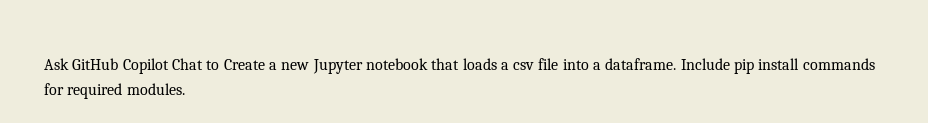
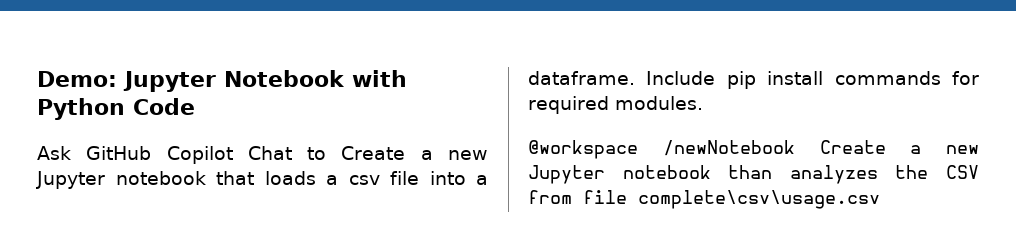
(44, 64) none -> [37,70,407,92] [37,98,195,120] Demo: Jupyter Notebook with Python Code //
(185, 89) none -> [528,140,979,159] [528,165,979,184] [528,190,880,209] // @workspace /newNotebook Create a new Jupyter notebook than analyzes the CSV from file complete\csv\usage.csv

